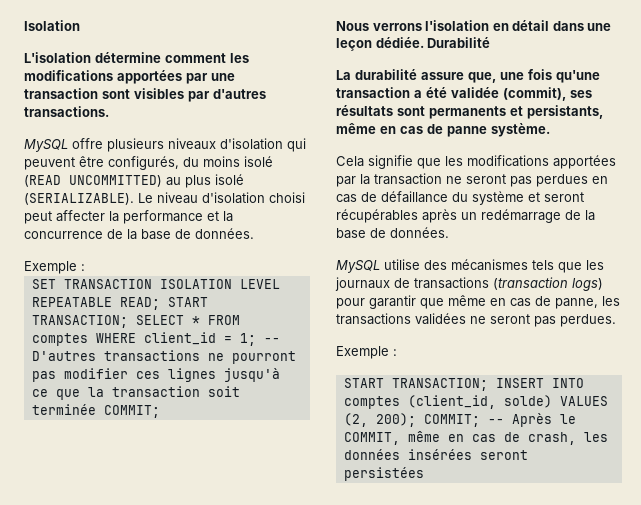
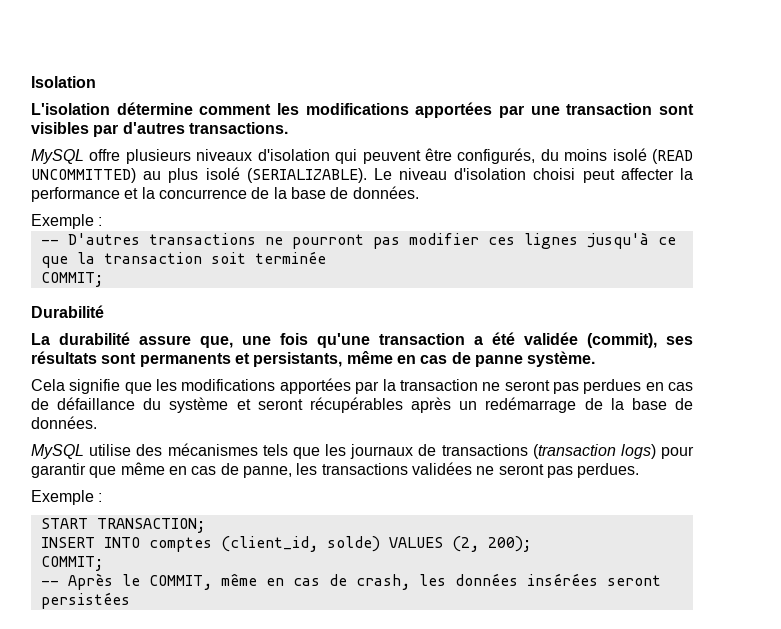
[31,279,280,289] [31,297,208,310] [31,315,240,328] [31,332,256,346] SET TRANSACTION ISOLATION LEVEL REPEATABLE READ; START TRANSACTION; SELECT * FROM comptes WHERE client_id = 1; -> (103, 221) none
[103,405,160,418] [336,20,612,31] [336,37,424,51] COMMIT; // Nous verrons l'isolation en détail dans une leçon dédiée. -> [40,272,103,287] // COMMIT; //
(488, 384) none -> (205, 525) //
[423,414,480,427] COMMIT; -> [40,556,103,571] // COMMIT; //

